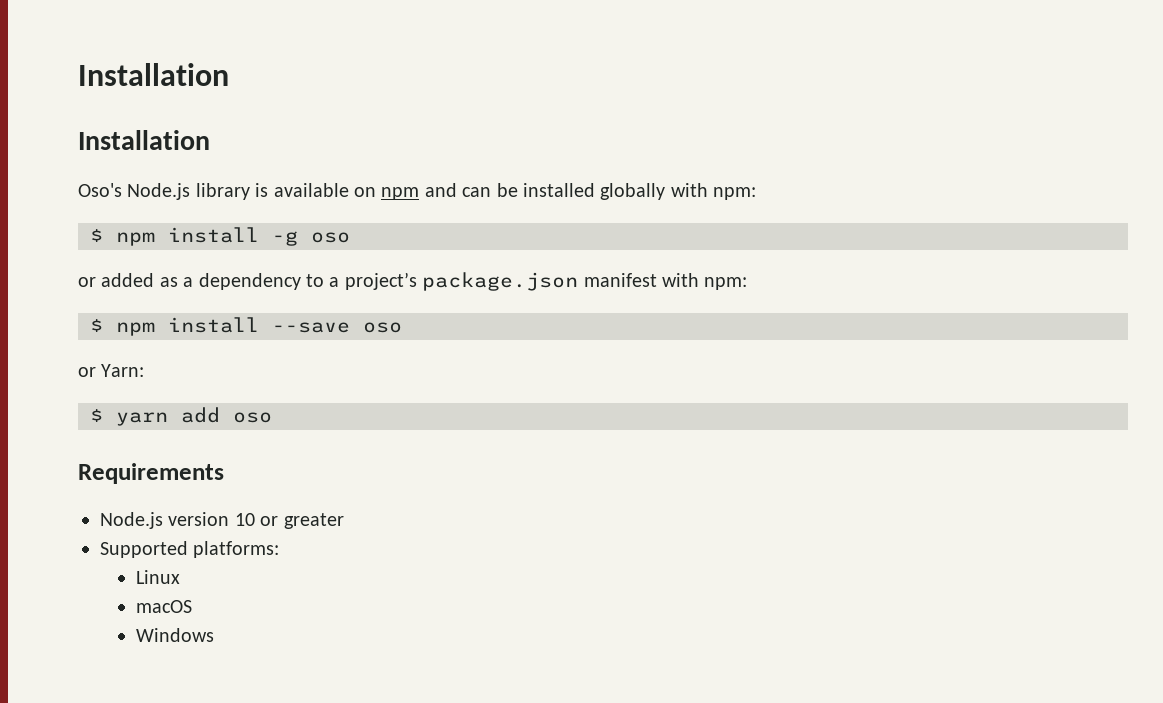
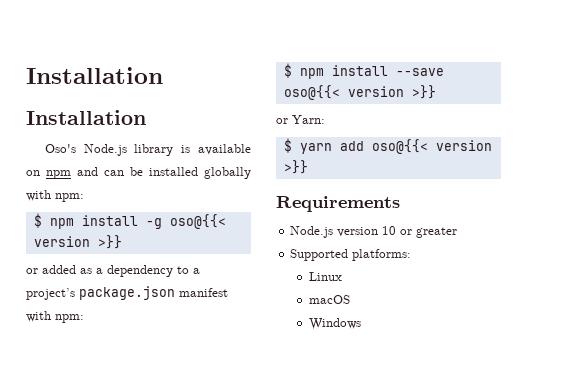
[311,232,350,243] oso -> [169,214,226,229] [33,235,122,249] oso@{{< version >}}
[363,322,402,333] oso -> [283,85,436,100] oso@{{< version >}}
[233,412,272,423] oso -> [371,139,492,154] [283,160,308,174] oso@{{< version >}}

